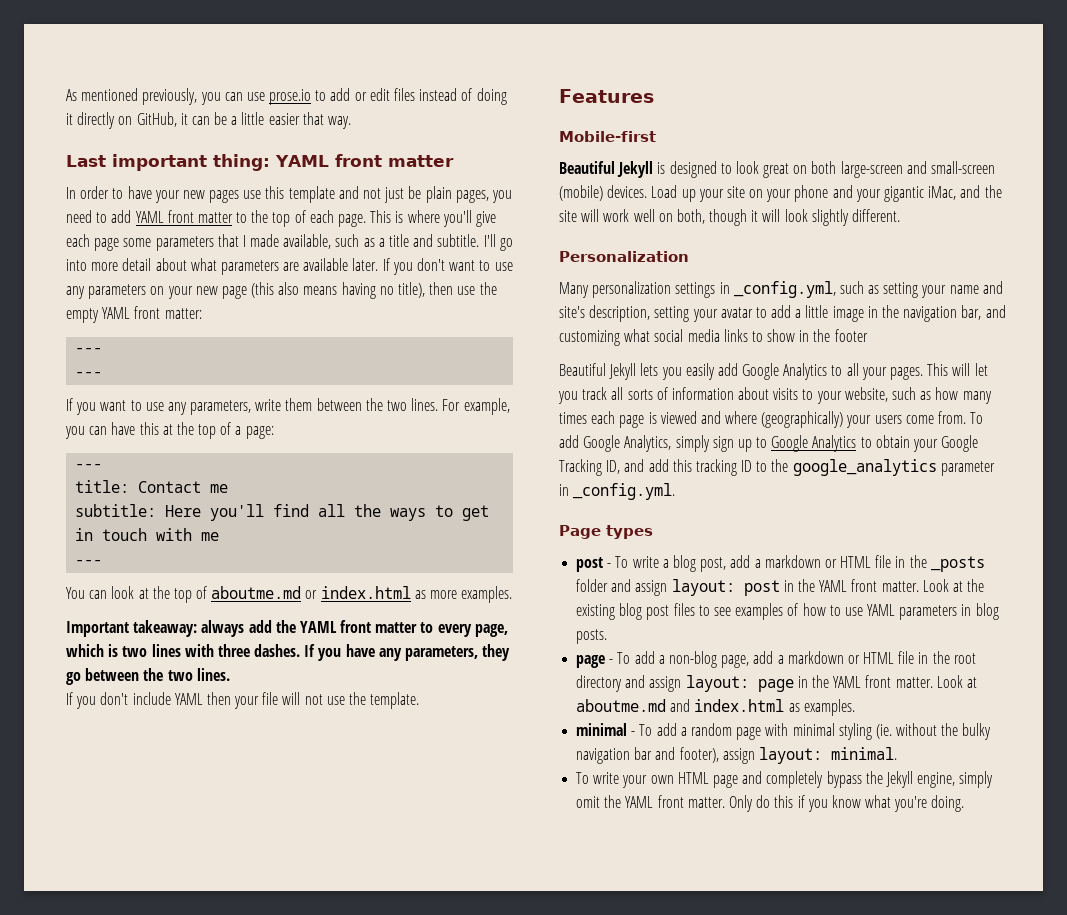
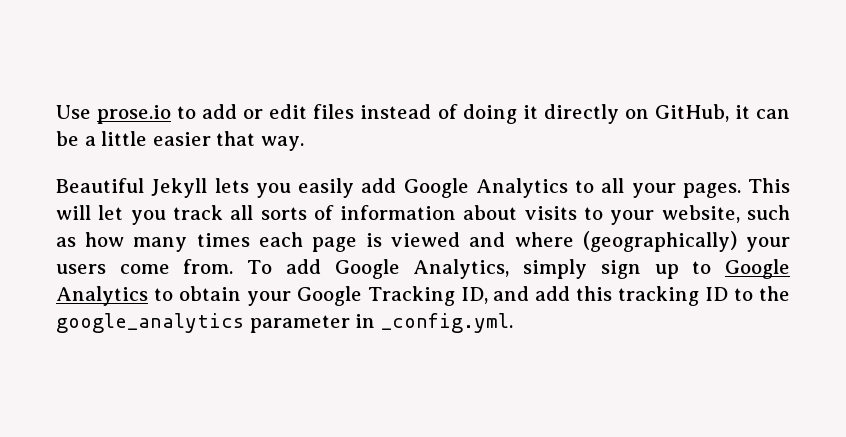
[66,88,265,105] As mentioned previously, you can use -> [56,105,91,119] Use
[66,154,454,171] [66,186,512,203] [66,210,496,227] [66,234,513,251] [66,258,513,275] [66,282,497,299] [66,306,202,323] [75,348,103,353] [75,372,103,377] [66,398,510,415] [65,422,274,439] [75,464,103,469] [75,480,229,493] [75,504,490,521] [75,528,220,541] [75,560,103,565] [66,586,513,603] [66,620,508,637] [66,644,511,661] [66,668,230,685] [66,692,420,709] [559,89,654,103] [559,131,656,142] [559,161,996,178] [559,185,1002,202] [559,209,901,226] [559,251,689,262] [559,281,1003,298] [559,305,1006,322] [559,329,868,346] // Last important thing: YAML front matter // In order to have your new pages use this template and not just be plain pages, you need to add YAML front matter to the top of each page. This is where you'll give each page some parameters that I made available, such as a title and subtitle. I'll go into more detail about what parameters are available later. If you don't want to use any parameters on your new page (this also means having no title), then use the empty YAML front matter: // --- // --- // If you want to use any parameters, write them between the two lines. For example, you can have this at the top of a page: // --- // title: Contact me // subtitle: Here you'll find all the ways to get in touch with me // --- // You can look at the top of aboutme.md or index.html as more examples. // Important takeaway: always add the YAML front matter to every page, which is two lines with three dashes. If you have any parameters, they go between the two lines. // If you don't include YAML then your file will not use the template. // Features // Mobile-first // Beautiful Jekyll is designed to look great on both large-screen and small-screen (mobile) devices. Load up your site on your phone and your gigantic iMac, and the site will work well on both, though it will look slightly different. // Personalization // Many personalization settings in _config.yml, such as setting your name and site's description, setting your avatar to add a little image in the navigation bar, and customizing what social media links to show in the footer -> (304, 143) none
[559,525,653,539] [576,555,985,572] [576,579,985,596] [576,603,999,620] [576,629,608,644] [576,651,976,668] [576,675,977,692] [576,699,855,716] [576,723,992,740] [576,747,897,764] [576,771,994,788] [576,795,965,812] // Page types // post - To write a blog post, add a markdown or HTML file in the _posts folder and assign layout: post in the YAML front matter. Look at the existing blog post files to see examples of how to use YAML parameters in blog posts. // page - To add a non-blog page, add a markdown or HTML file in the root directory and assign layout: page in the YAML front matter. Look at aboutme.md and index.html as examples. // minimal - To add a random page with minimal styling (ie. without the bulky navigation bar and footer), assign layout: minimal. // To write your own HTML page and completely bypass the Jekyll engine, simply omit the YAML front matter. Only do this if you know what you're doing. -> (513, 323) none

